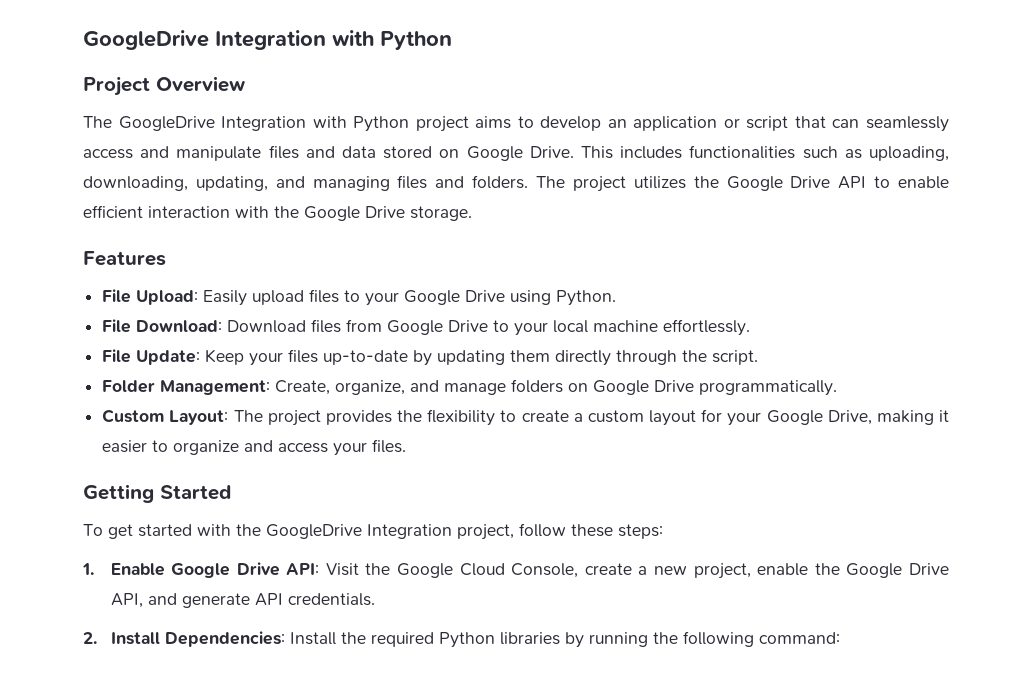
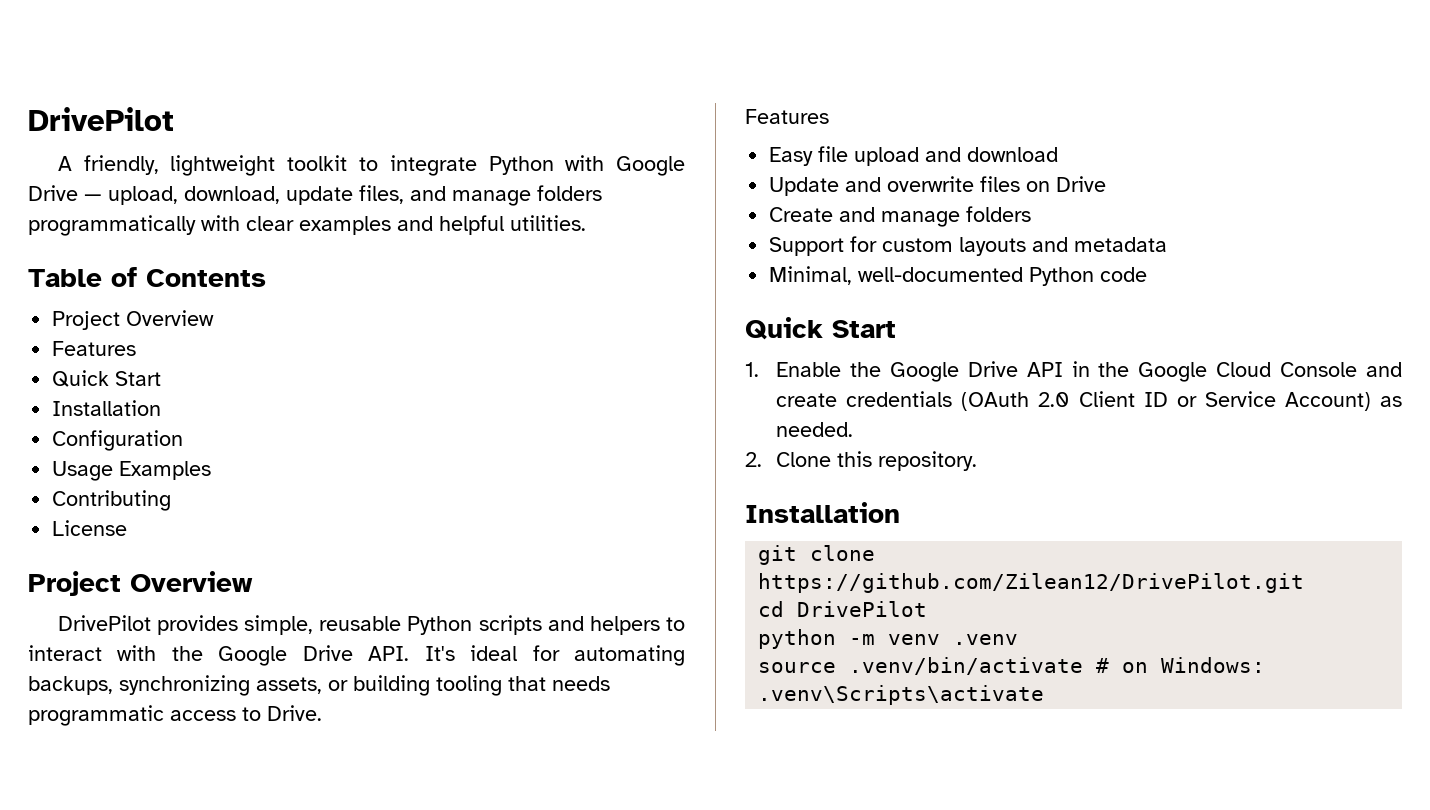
[83,30,452,50] [83,76,245,96] [83,116,949,132] [83,145,950,161] [83,175,950,192] [83,205,472,221] [83,251,166,266] [102,289,617,306] [102,319,751,336] [102,349,759,366] [102,379,838,396] [102,409,949,426] [102,439,407,456] [83,484,231,503] [83,523,663,540] [82,562,950,579] [110,593,375,608] [83,631,840,648] GoogleDrive Integration with Python // Project Overview // The GoogleDrive Integration with Python project aims to develop an application or script that can seamlessly access and manipulate files and data stored on Google Drive. This includes functionalities such as uploading, downloading, updating, and managing files and folders. The project utilizes the Google Drive API to enable efficient interaction with the Google Drive storage. // Features // File Upload: Easily upload files to your Google Drive using Python. // File Download: Download files from Google Drive to your local machine effortlessly. // File Update: Keep your files up-to-date by updating them directly through the script. // Folder Management: Create, organize, and manage folders on Google Drive programmatically. // Custom Layout: The project provides the flexibility to create a custom layout for your Google Drive, making it easier to organize and access your files. // Getting Started // To get started with the GoogleDrive Integration project, follow these steps: // 1. Enable Google Drive API: Visit the Google Cloud Console, create a new project, enable the Google Drive API, and generate API credentials. // 2. Install Dependencies: Install the required Python libraries by running the following command: -> [28,107,174,131] [57,155,685,176] [28,185,602,206] [28,215,586,236] [28,267,266,287] [52,310,215,330] [52,341,137,356] [52,370,162,387] [52,400,162,416] [52,430,184,451] [52,461,212,481] [52,490,172,511] [52,520,128,536] [28,571,253,596] [57,615,686,635] [28,645,686,666] [28,675,610,696] [28,705,322,726] [745,109,829,124] [769,146,1059,166] [769,176,1107,196] [769,206,1032,227] [769,236,1168,256] [769,266,1148,286] [745,317,896,340] [745,361,1402,382] [776,391,1402,411] [776,422,854,437] [745,451,978,471] [745,502,900,523] [758,545,876,565] [758,573,1305,593] [758,601,928,617] [758,629,1019,649] [758,657,1266,675] [758,685,1045,705] DrivePilot // A friendly, lightweight toolkit to integrate Python with Google Drive — upload, download, update files, and manage folders programmatically with clear examples and helpful utilities. // Table of Contents // Project Overview // Features // Quick Start // Installation // Configuration // Usage Examples // Contributing // License // Project Overview // DrivePilot provides simple, reusable Python scripts and helpers to interact with the Google Drive API. It's ideal for automating backups, synchronizing assets, or building tooling that needs programmatic access to Drive. // Features // Easy file upload and download // Update and overwrite files on Drive // Create and manage folders // Support for custom layouts and metadata // Minimal, well-documented Python code // Quick Start // 1. Enable the Google Drive API in the Google Cloud Console and create credentials (OAuth 2.0 Client ID or Service Account) as needed. // 2. Clone this repository. // Installation // git clone https://github.com/Zilean12/DrivePilot.git // cd DrivePilot // python -m venv .venv // source .venv/bin/activate # on Windows: .venv\Scripts\activate

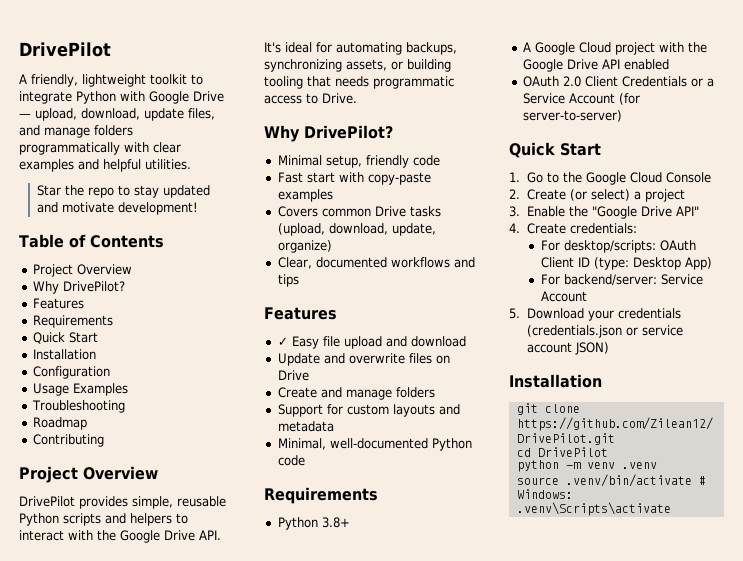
(586, 223) none -> [36,185,210,198] [36,202,198,215] // Star the repo to stay updated and motivate development!
[52,341,137,356] // Features -> [32,281,125,294] [32,298,84,309] [32,315,113,328] // Why DrivePilot? // Features // Requirements
(212, 470) none -> [31,400,125,413] [32,417,87,430] // Troubleshooting // Roadmap
[52,520,128,536] // License -> (104, 440) none
[745,109,829,124] // Features // -> [264,125,393,142] [277,155,440,168] [277,172,431,185] [277,189,333,202] [277,206,441,217] [277,223,436,236] [277,240,332,253] [277,257,475,269] [277,274,299,287] [264,307,337,320] [277,337,288,346] // Why DrivePilot? // Minimal setup, friendly code // Fast start with copy-paste examples // Covers common Drive tasks (upload, download, update, organize) // Clear, documented workflows and tips // Features // ✓
[745,317,896,340] [745,361,1402,382] [776,391,1402,411] [776,422,854,437] [745,451,978,471] Quick Start // 1. Enable the Google Drive API in the Google Cloud Console and create credentials (OAuth 2.0 Client ID or Service Account) as needed. // 2. Clone this repository. -> [264,487,378,504] [277,517,350,530] [522,42,707,55] [522,59,669,72] [522,76,714,87] [522,93,640,105] [522,110,622,122] [509,142,601,158] [509,172,711,185] [509,189,685,202] [509,206,699,219] [509,223,637,234] [540,240,696,253] [540,257,712,270] [540,274,703,286] [540,291,587,302] [509,308,681,321] [526,325,683,338] [526,342,609,355] Requirements // Python 3.8+ // A Google Cloud project with the Google Drive API enabled // OAuth 2.0 Client Credentials or a Service Account (for server-to-server) // Quick Start // 1. Go to the Google Cloud Console // 2. Create (or select) a project // 3. Enable the "Google Drive API" // 4. Create credentials: // For desktop/scripts: OAuth Client ID (type: Desktop App) // For backend/server: Service Account // 5. Download your credentials (credentials.json or service account JSON)
[1122,662,1149,673] on -> (706, 480) none

